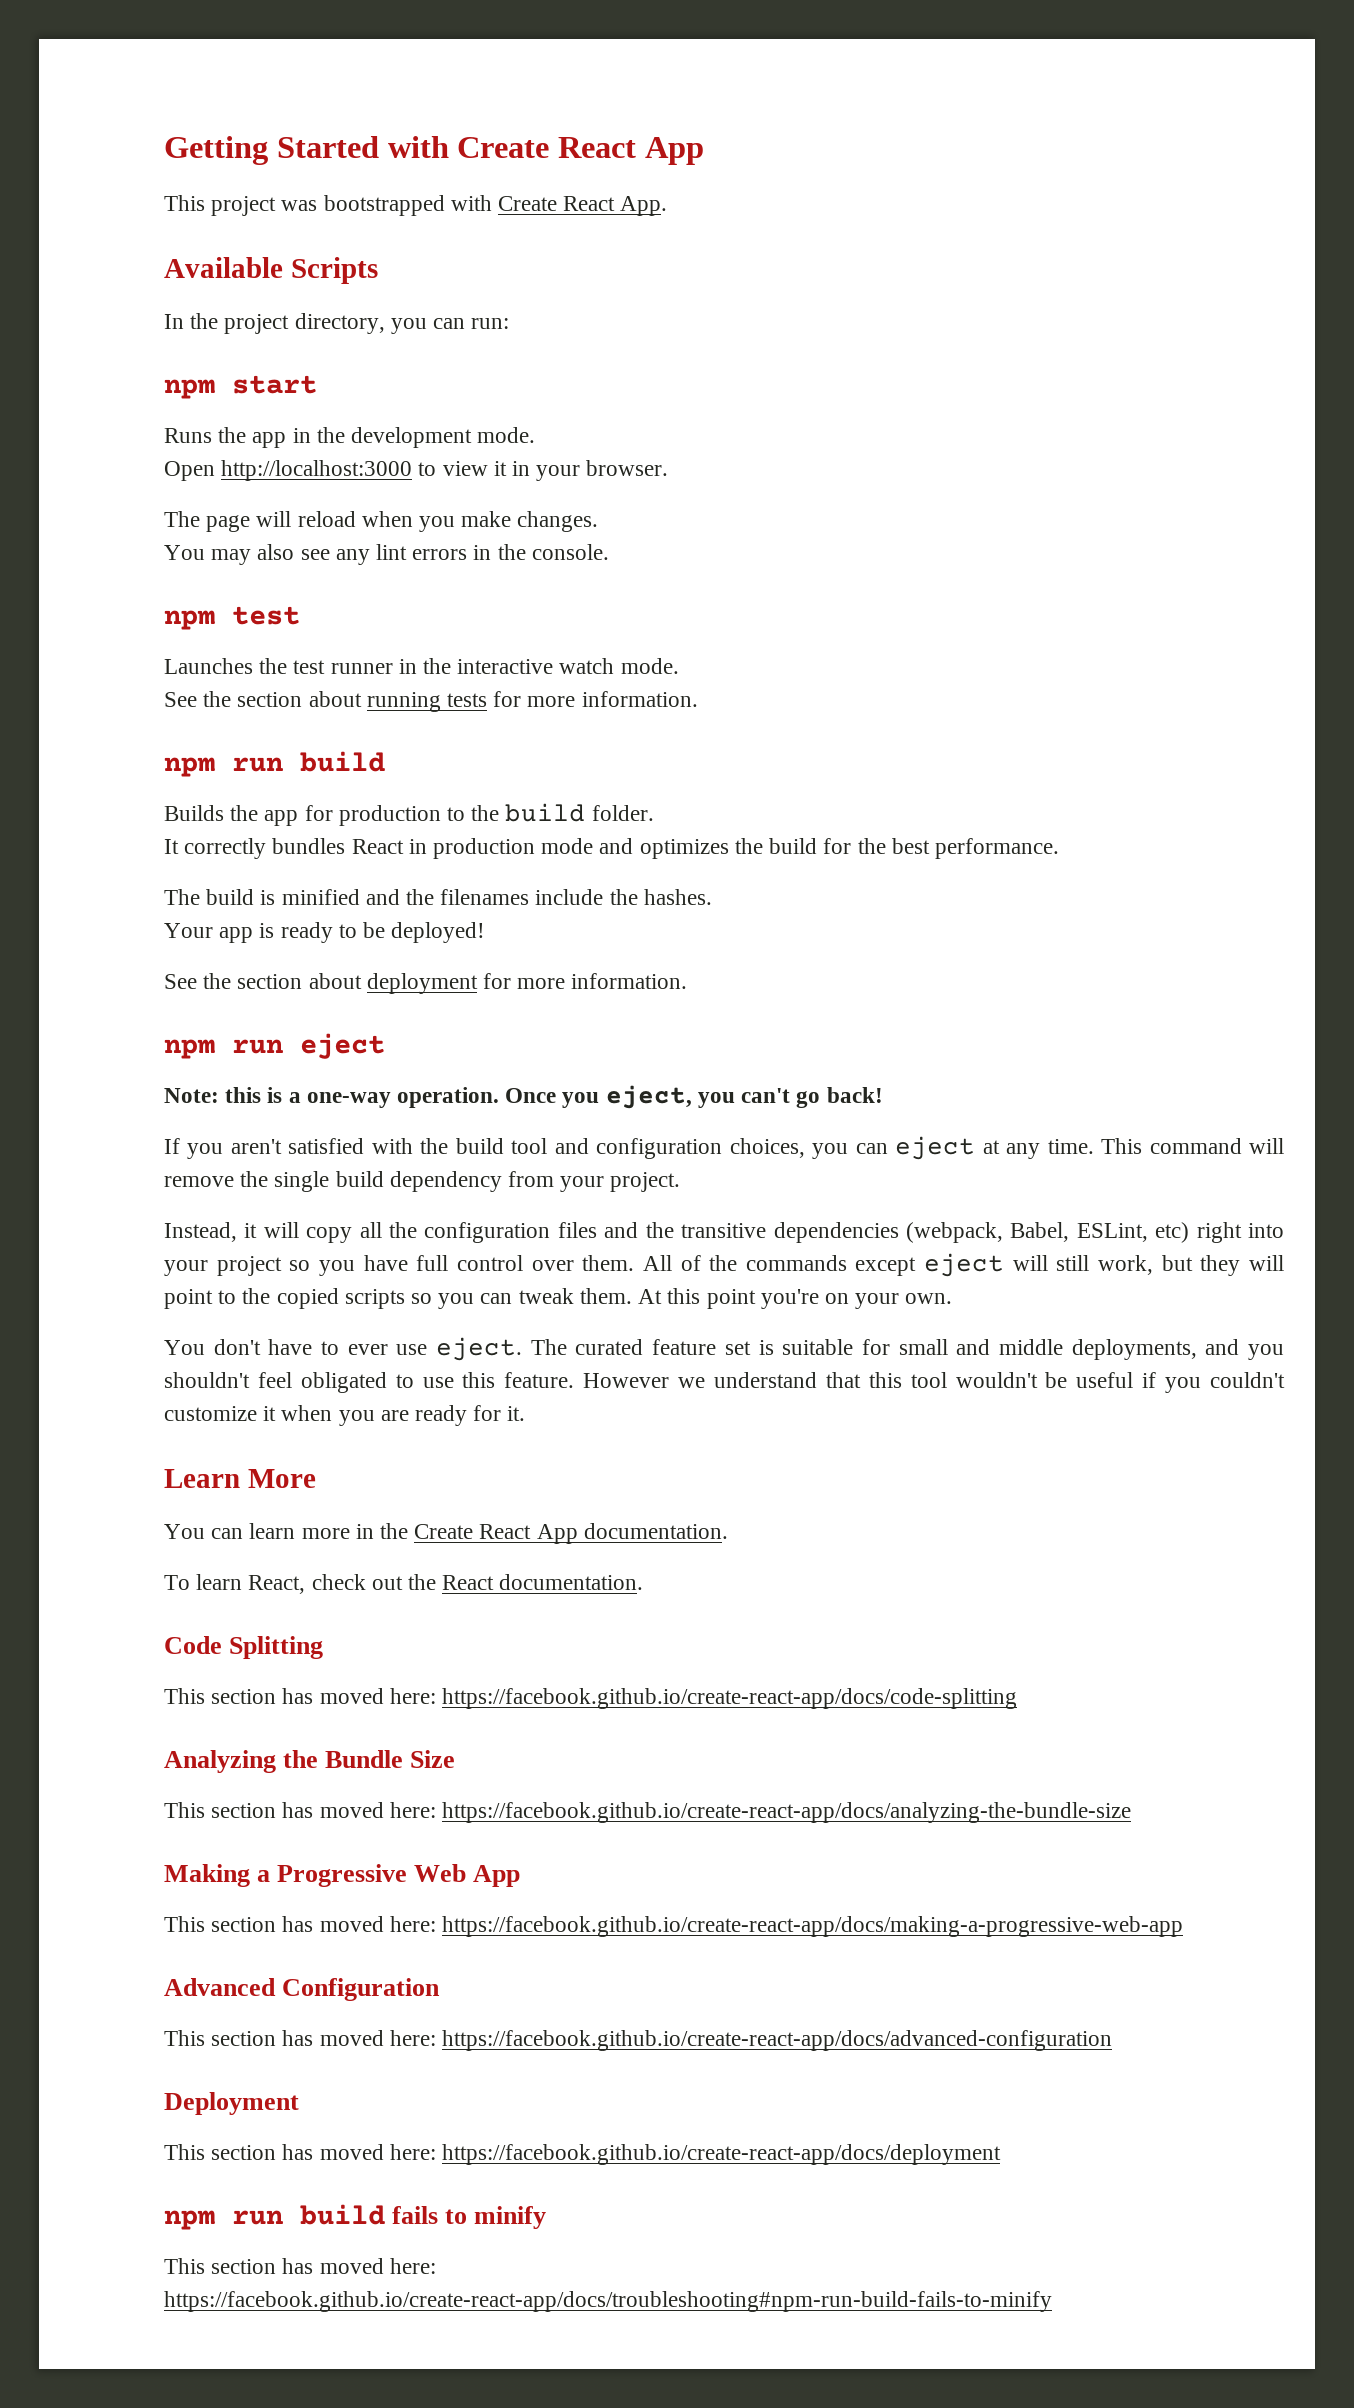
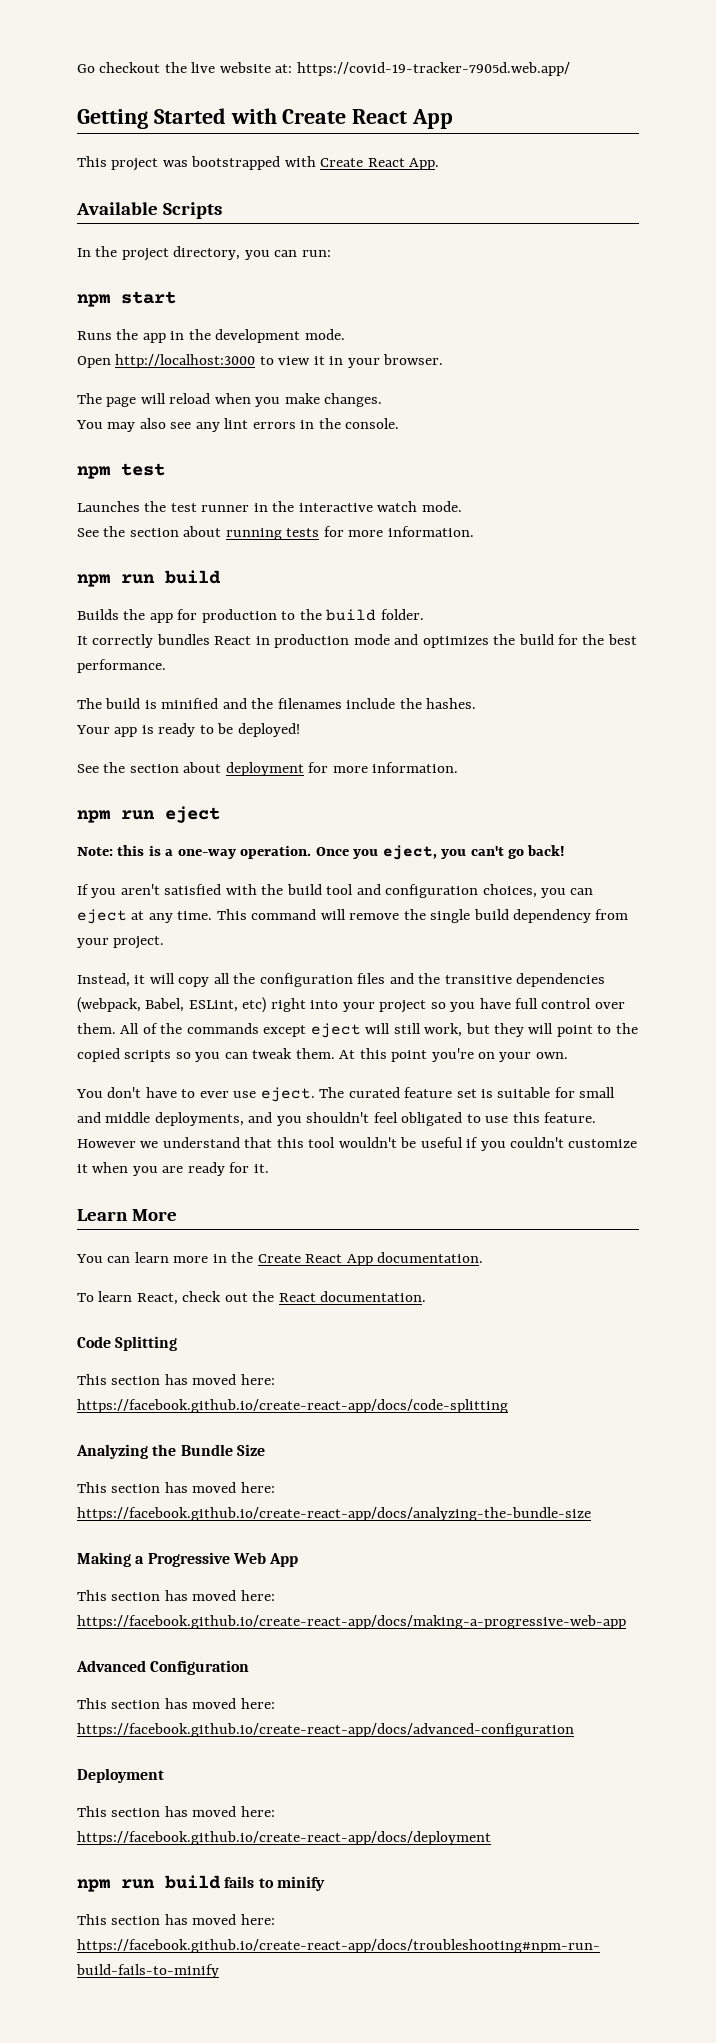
(164, 150) none -> [77,62,570,76] Go checkout the live website at: https://covid-19-tracker-7905d.web.app/ //

